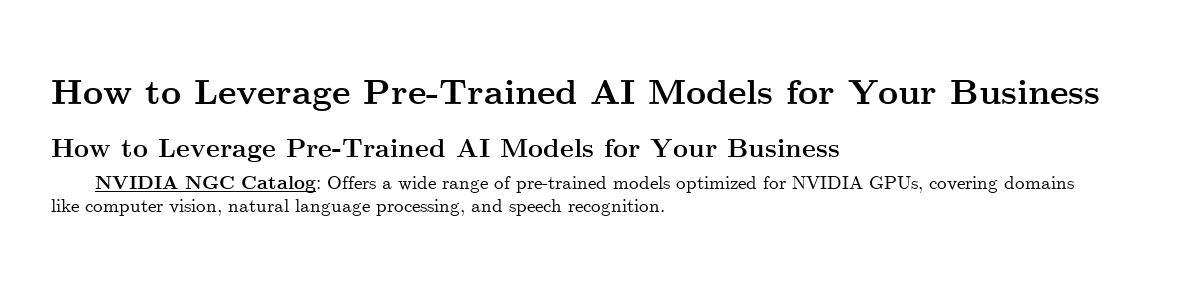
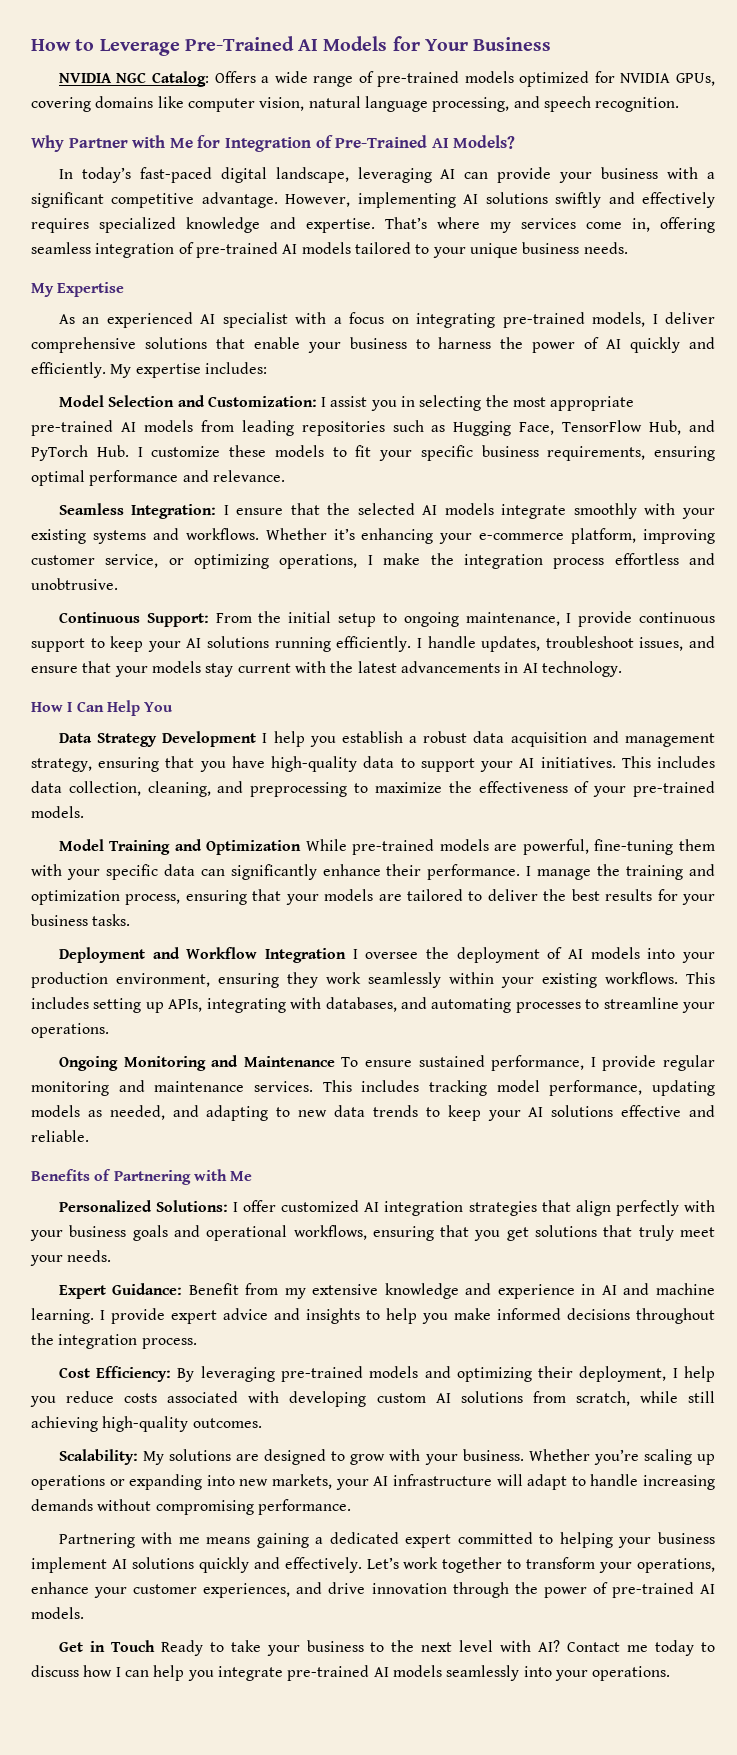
[51,79,1100,111] [51,139,840,162] How to Leverage Pre-Trained AI Models for Your Business // How to Leverage Pre-Trained AI Models for Your Business -> [31,36,552,56] How to Leverage Pre-Trained AI Models for Your Business
(665, 207) none -> [31,135,516,152] [58,167,715,183] [31,192,716,208] [31,217,715,233] [31,242,628,258] [31,282,125,297] [58,312,715,328] [31,337,715,353] [31,362,267,378] [58,395,635,411] [31,420,715,436] [31,445,715,461] [31,470,285,486] [58,503,716,519] [31,528,716,544] [31,553,716,569] [31,578,118,590] [58,611,715,627] [31,636,716,652] [31,661,622,677] [31,700,174,716] [58,731,715,747] [31,756,715,772] [31,781,716,797] [31,806,84,818] [58,839,715,855] [31,864,715,880] [31,889,716,905] [31,914,131,926] [58,947,715,963] [31,972,715,988] [31,997,715,1013] [31,1023,109,1038] [58,1055,715,1071] [31,1080,715,1096] [31,1105,716,1121] [31,1130,89,1142] [31,1169,253,1185] [58,1200,715,1216] [30,1225,715,1241] [30,1250,112,1266] [58,1283,716,1299] [31,1308,715,1324] [31,1333,197,1349] [58,1366,715,1382] [30,1391,716,1407] [31,1416,262,1432] [58,1449,716,1465] [31,1474,716,1490] [31,1499,351,1515] [58,1532,716,1548] [31,1557,715,1573] [31,1582,715,1598] [31,1607,84,1619] [58,1640,715,1656] [31,1665,671,1681] // Why Partner with Me for Integration of Pre-Trained AI Models? // In today’s fast-paced digital landscape, leveraging AI can provide your business with a significant competitive advantage. However, implementing AI solutions swiftly and effectively requires specialized knowledge and expertise. That’s where my services come in, offering seamless integration of pre-trained AI models tailored to your unique business needs. // My Expertise // As an experienced AI specialist with a focus on integrating pre-trained models, I deliver comprehensive solutions that enable your business to harness the power of AI quickly and efficiently. My expertise includes: // Model Selection and Customization: I assist you in selecting the most appropriate pre-trained AI models from leading repositories such as Hugging Face, TensorFlow Hub, and PyTorch Hub. I customize these models to fit your specific business requirements, ensuring optimal performance and relevance. // Seamless Integration: I ensure that the selected AI models integrate smoothly with your existing systems and workflows. Whether it’s enhancing your e-commerce platform, improving customer service, or optimizing operations, I make the integration process effortless and unobtrusive. // Continuous Support: From the initial setup to ongoing maintenance, I provide continuous support to keep your AI solutions running efficiently. I handle updates, troubleshoot issues, and ensure that your models stay current with the latest advancements in AI technology. // How I Can Help You // Data Strategy Development I help you establish a robust data acquisition and management strategy, ensuring that you have high-quality data to support your AI initiatives. This includes data collection, cleaning, and preprocessing to maximize the effectiveness of your pre-trained models. // Model Training and Optimization While pre-trained models are powerful, fine-tuning them with your specific data can significantly enhance their performance. I manage the training and optimization process, ensuring that your models are tailored to deliver the best results for your business tasks. // Deployment and Workflow Integration I oversee the deployment of AI models into your production environment, ensuring they work seamlessly within your existing workflows. This includes setting up APIs, integrating with databases, and automating processes to streamline your operations. // Ongoing Monitoring and Maintenance To ensure sustained performance, I provide regular monitoring and maintenance services. This includes tracking model performance, updating models as needed, and adapting to new data trends to keep your AI solutions effective and reliable. // Benefits of Partnering with Me // Personalized Solutions: I offer customized AI integration strategies that align perfectly with your business goals and operational workflows, ensuring that you get solutions that truly meet your needs. // Expert Guidance: Benefit from my extensive knowledge and experience in AI and machine learning. I provide expert advice and insights to help you make informed decisions throughout the integration process. // Cost Efficiency: By leveraging pre-trained models and optimizing their deployment, I help you reduce costs associated with developing custom AI solutions from scratch, while still achieving high-quality outcomes. // Scalability: My solutions are designed to grow with your business. Whether you’re scaling up operations or expanding into new markets, your AI infrastructure will adapt to handle increasing demands without compromising performance. // Partnering with me means gaining a dedicated expert committed to helping your business implement AI solutions quickly and effectively. Let’s work together to transform your operations, enhance your customer experiences, and drive innovation through the power of pre-trained AI models. // Get in Touch Ready to take your business to the next level with AI? Contact me today to discuss how I can help you integrate pre-trained AI models seamlessly into your operations.

